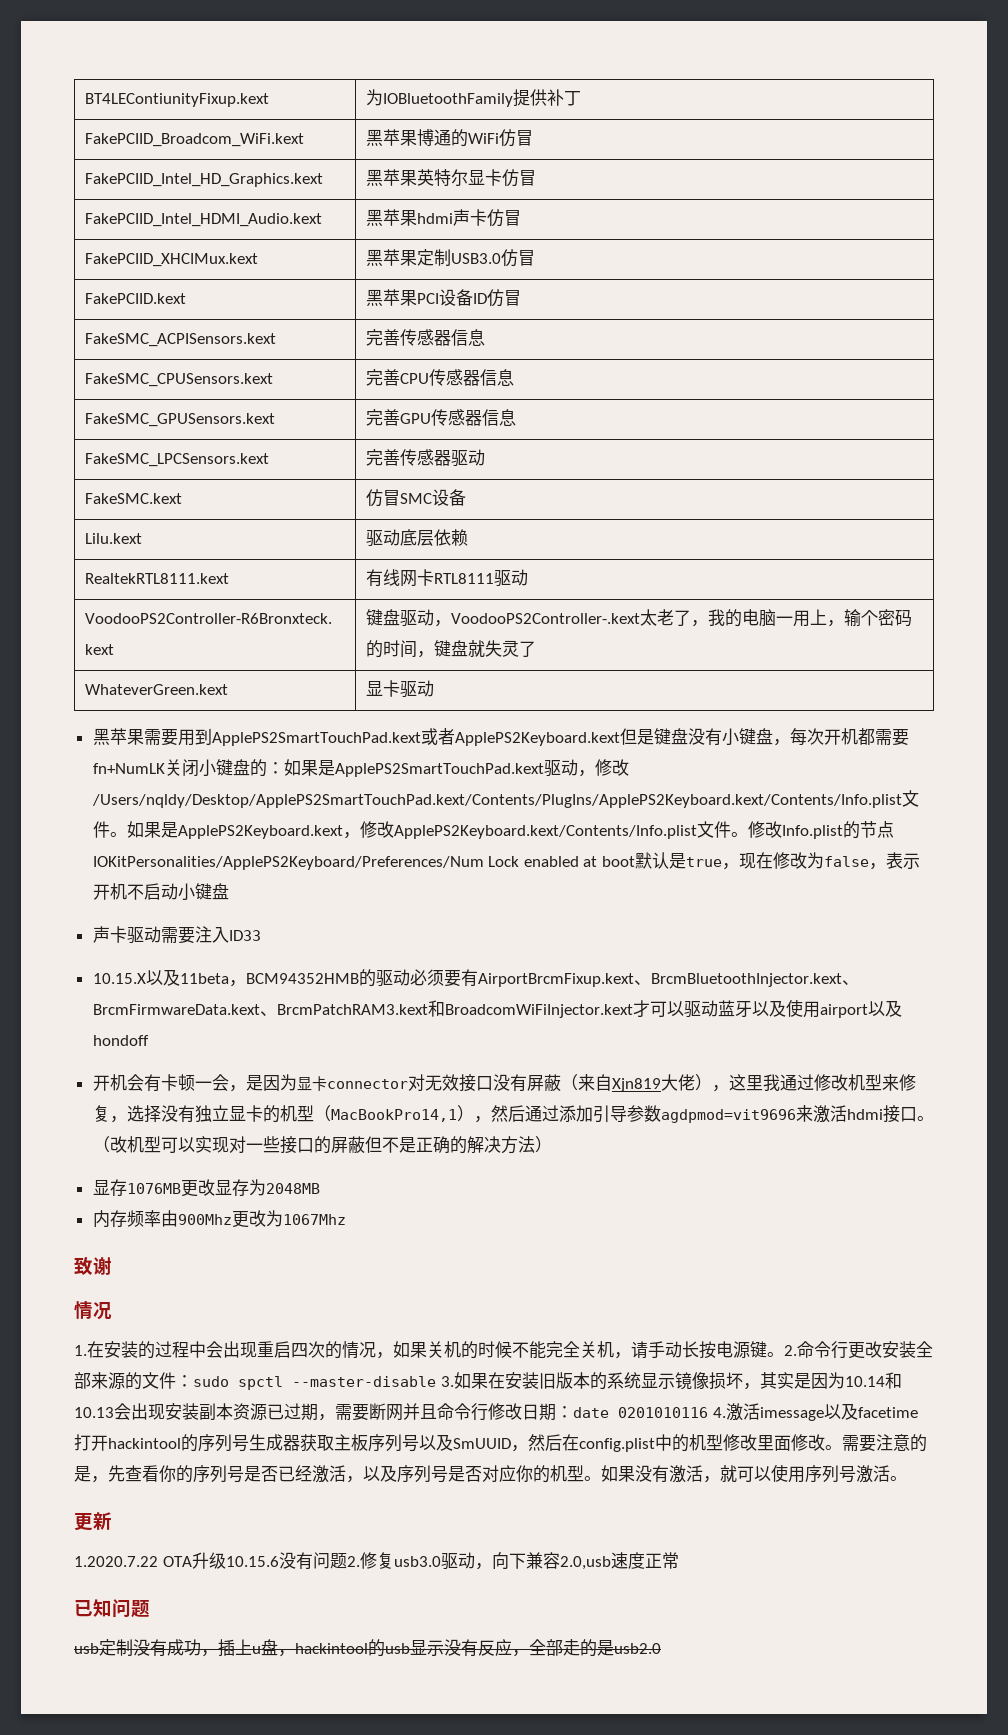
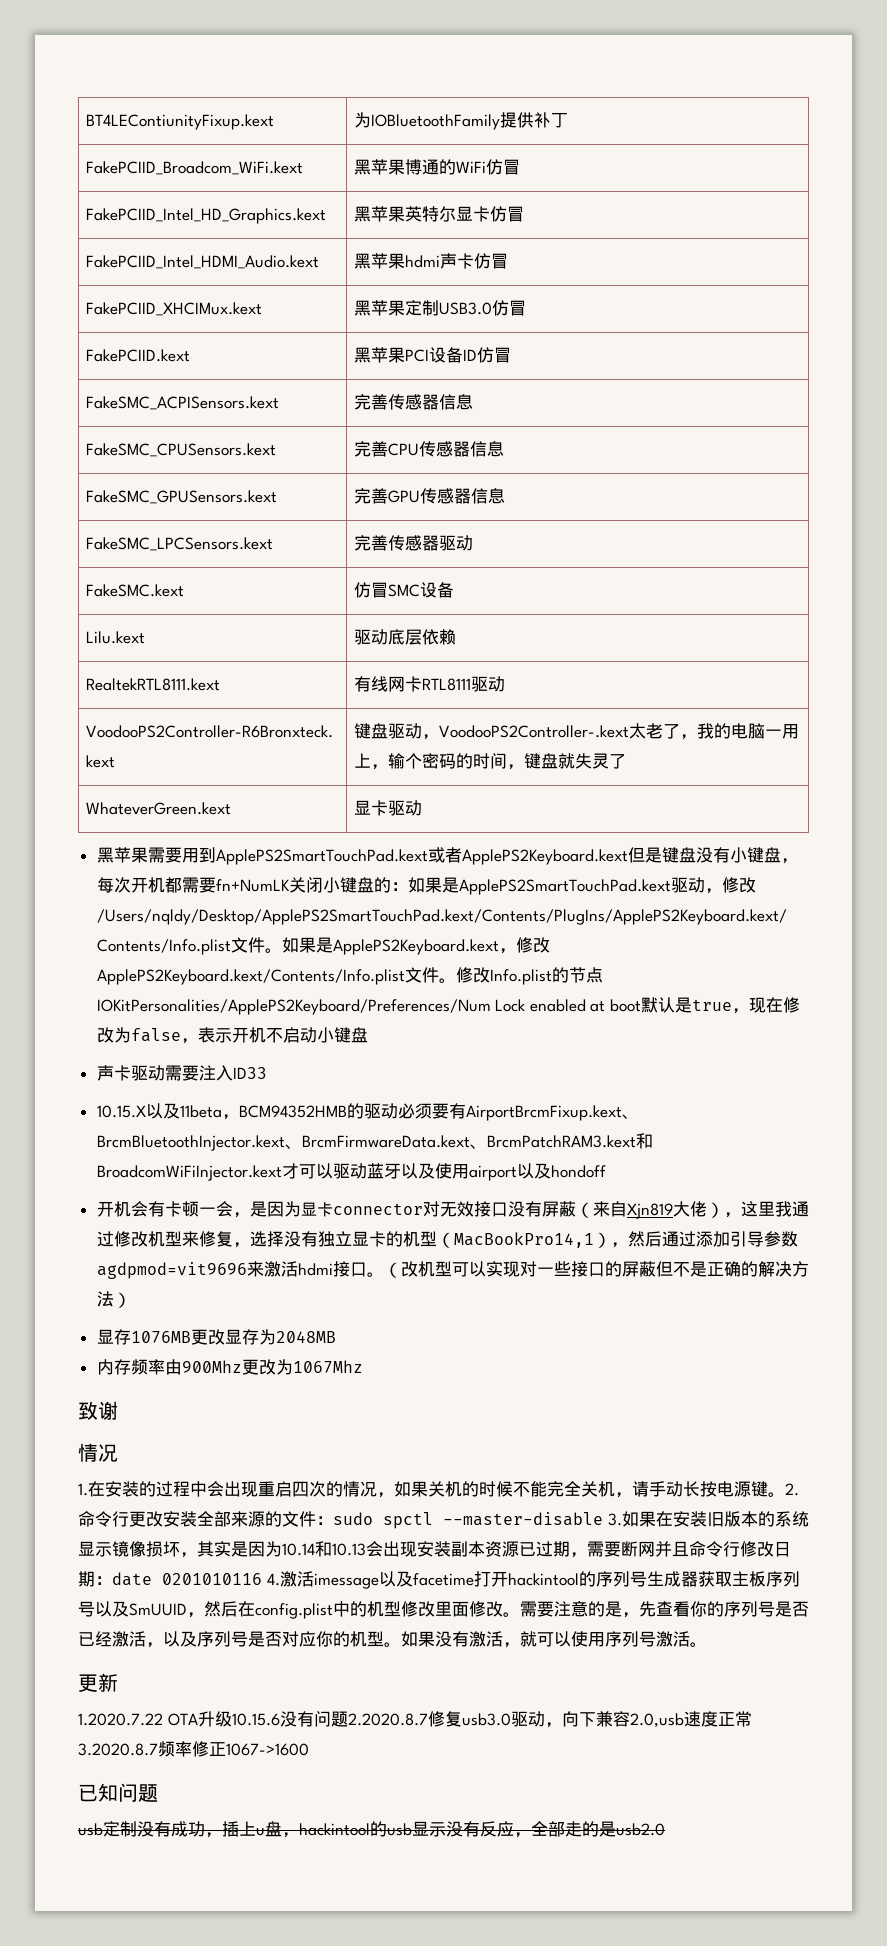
[346,1556,360,1567] 2. -> [347,1713,428,1726] 2.2020.8.7
(679, 1560) none -> [78,1741,309,1757] 3.2020.8.7频率修正1067->1600

